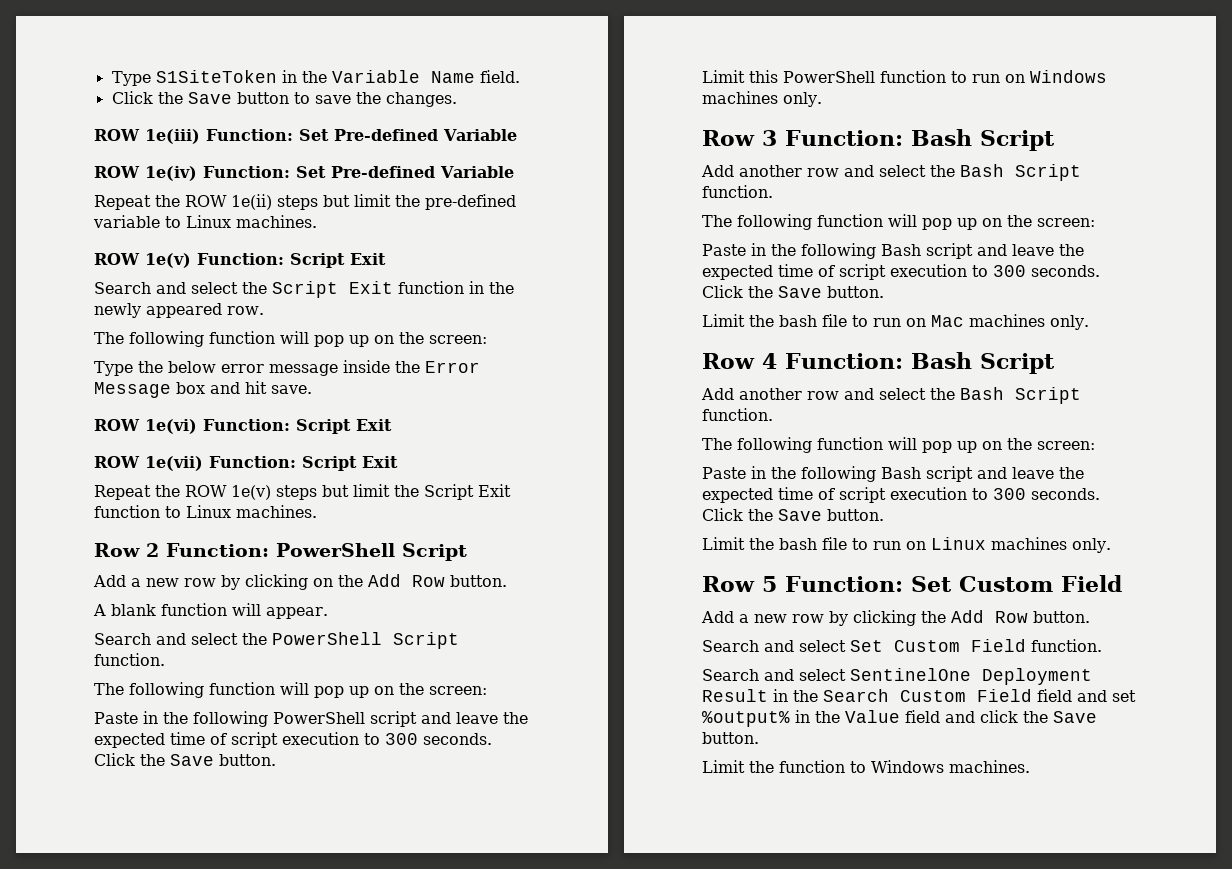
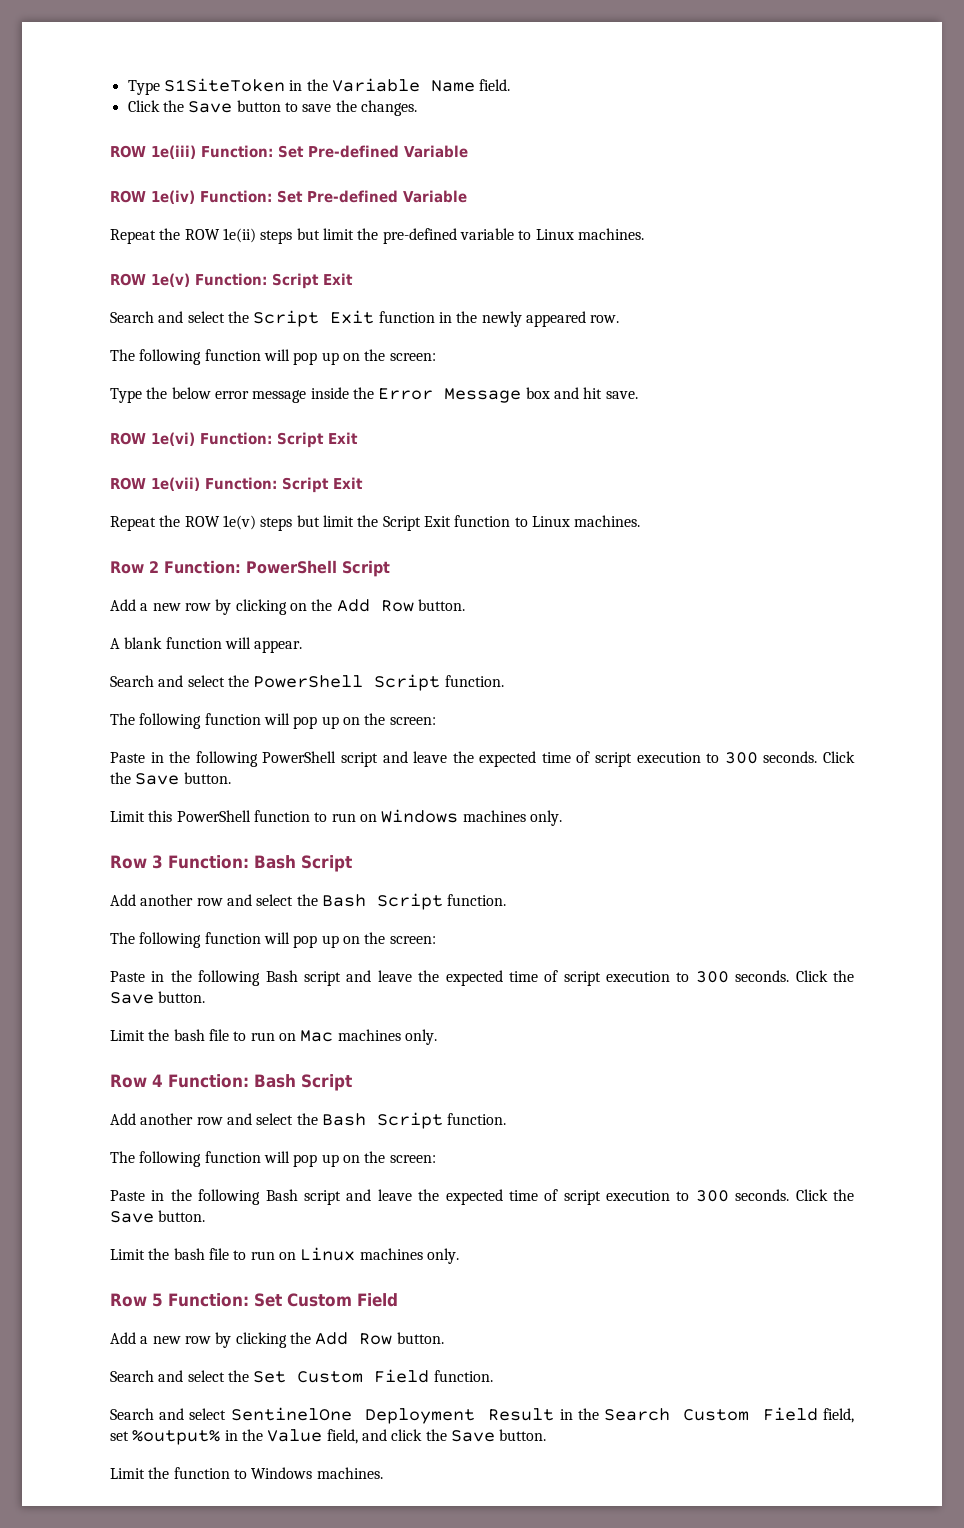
(846, 646) none -> [227,1370,249,1382] the
[1037,689,1107,702] field and -> [823,1408,855,1423] field,
[905,710,940,723] field -> [326,1429,358,1444] field,

